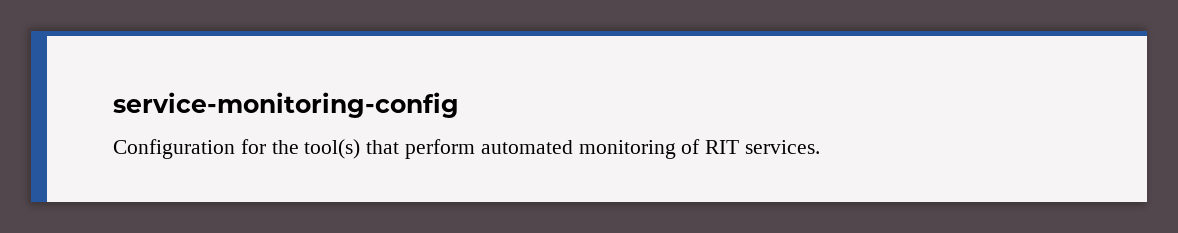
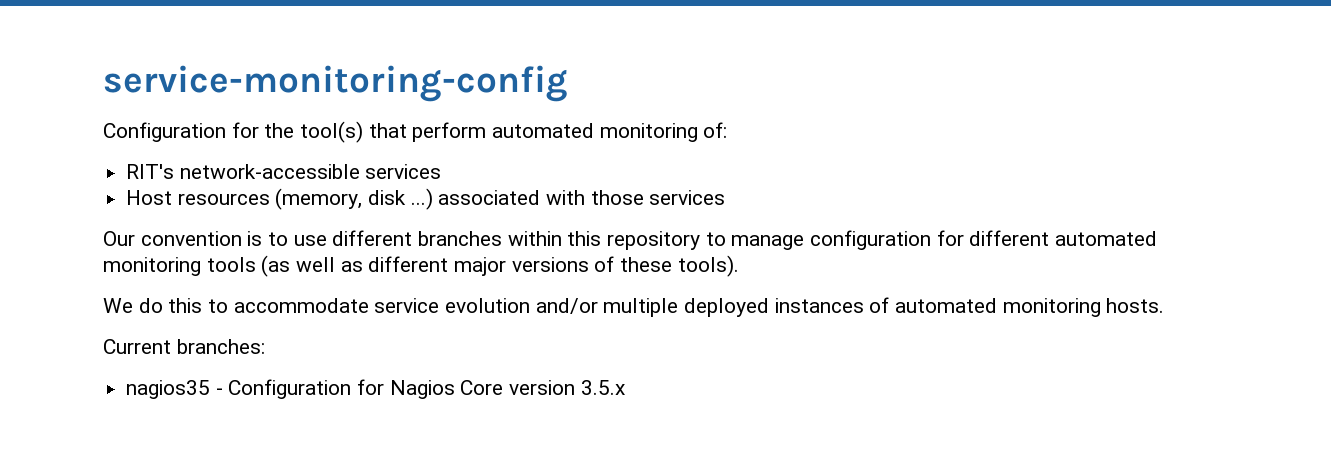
[681,139,821,154] of RIT services. -> [703,122,728,138] [126,164,442,179] [126,188,726,210] [103,230,1158,250] [103,255,739,277] [103,297,1165,317] [103,339,265,354] [126,379,625,399] of: // RIT's network-accessible services // Host resources (memory, disk ...) associated with those services // Our convention is to use different branches within this repository to manage configuration for different automated monitoring tools (as well as different major versions of these tools). // We do this to accommodate service evolution and/or multiple deployed instances of automated monitoring hosts. // Current branches: // nagios35 - Configuration for Nagios Core version 3.5.x

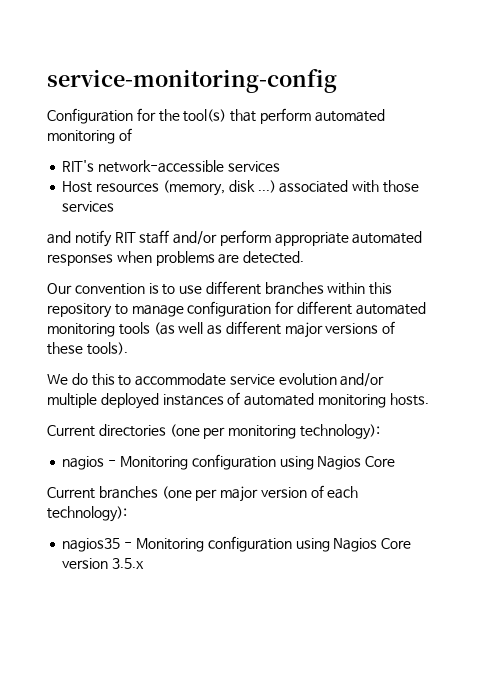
[703,122,728,138] of: -> [118,128,132,141] of
(726, 197) none -> [47,230,423,247] [47,251,305,266] // and notify RIT staff and/or perform appropriate automated responses when problems are detected.
[176,339,265,354] branches: -> [98,424,380,440] [62,454,396,470] [47,485,359,502] [47,506,127,522] directories (one per monitoring technology): // nagios - Monitoring configuration using Nagios Core // Current branches (one per major version of each technology):
[228,379,385,399] Configuration for -> [135,536,330,552] Monitoring configuration using

